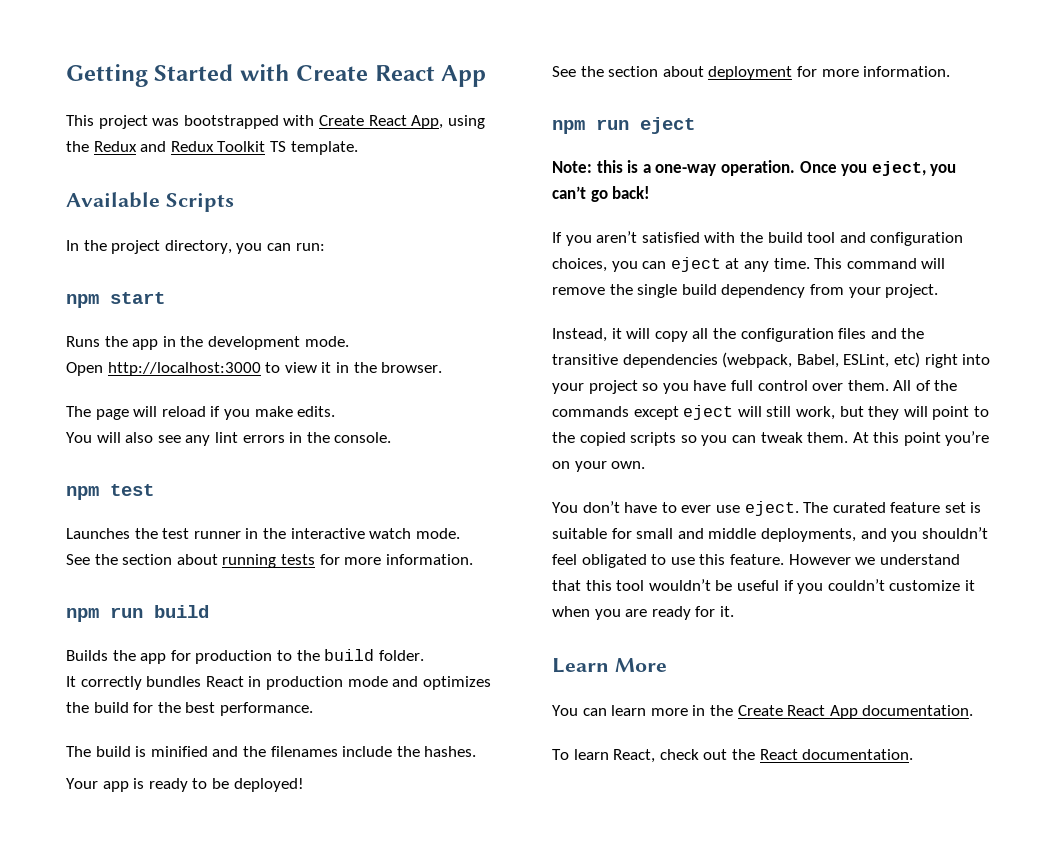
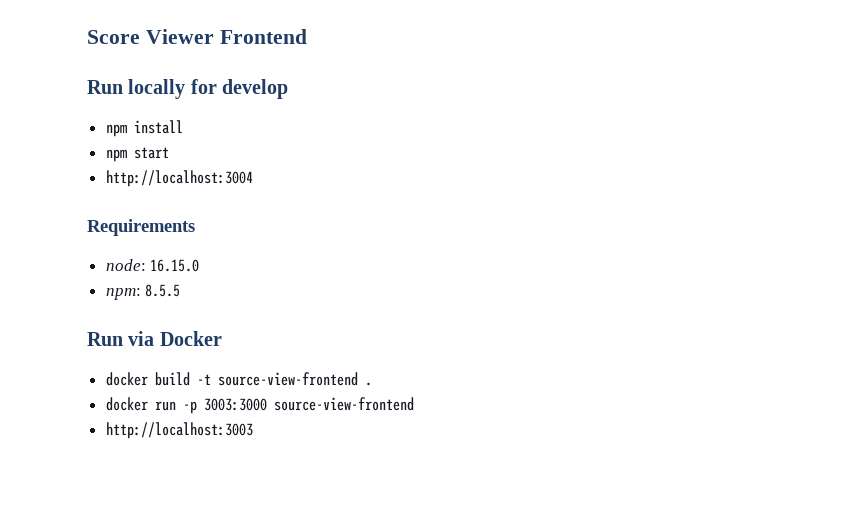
[66,64,487,87] [66,115,485,129] [66,141,358,155] [66,192,234,212] [66,240,325,254] [66,292,165,308] [66,336,349,350] [66,362,443,376] [66,406,336,420] [66,432,392,446] [66,484,154,500] [66,528,460,539] [66,554,473,568] [66,605,209,622] [66,649,424,664] [66,676,491,690] [66,702,313,716] [66,746,477,757] [66,778,304,792] [552,66,951,80] [552,117,695,134] [552,160,957,176] [552,186,651,202] [552,231,964,246] [552,257,946,272] [552,284,939,298] [552,328,925,342] [552,352,991,368] [552,380,958,394] [552,405,989,420] [552,431,990,446] [552,461,646,472] [552,501,982,516] [552,527,988,542] [552,554,960,568] [552,579,975,594] [552,606,734,620] [552,658,667,673] [552,705,974,719] [552,749,914,763] Getting Started with Create React App // This project was bootstrapped with Create React App, using the Redux and Redux Toolkit TS template. // Available Scripts // In the project directory, you can run: // npm start // Runs the app in the development mode. // Open http://localhost:3000 to view it in the browser. // The page will reload if you make edits. // You will also see any lint errors in the console. // npm test // Launches the test runner in the interactive watch mode. // See the section about running tests for more information. // npm run build // Builds the app for production to the build folder. // It correctly bundles React in production mode and optimizes the build for the best performance. // The build is minified and the filenames include the hashes. // Your app is ready to be deployed! // See the section about deployment for more information. // npm run eject // Note: this is a one-way operation. Once you eject, you can’t go back! // If you aren’t satisfied with the build tool and configuration choices, you can eject at any time. This command will remove the single build dependency from your project. // Instead, it will copy all the configuration files and the transitive dependencies (webpack, Babel, ESLint, etc) right into your project so you have full control over them. All of the commands except eject will still work, but they will point to the copied scripts so you can tweak them. At this point you’re on your own. // You don’t have to ever use eject. The curated feature set is suitable for small and middle deployments, and you shouldn’t feel obligated to use this feature. However we understand that this tool wouldn’t be useful if you couldn’t customize it when you are ready for it. // Learn More // You can learn more in the Create React App documentation. // To learn React, check out the React documentation. -> [87,29,307,44] [87,79,289,99] [105,120,183,137] [105,147,169,162] [105,170,253,187] [87,219,195,236] [105,259,200,272] [105,284,181,300] [87,331,222,346] [105,372,372,386] [105,397,414,414] [105,422,253,439] Score Viewer Frontend // Run locally for develop // npm install // npm start // http://localhost:3004 // Requirements // node: 16.15.0 // npm: 8.5.5 // Run via Docker // docker build -t source-view-frontend . // docker run -p 3003:3000 source-view-frontend // http://localhost:3003

